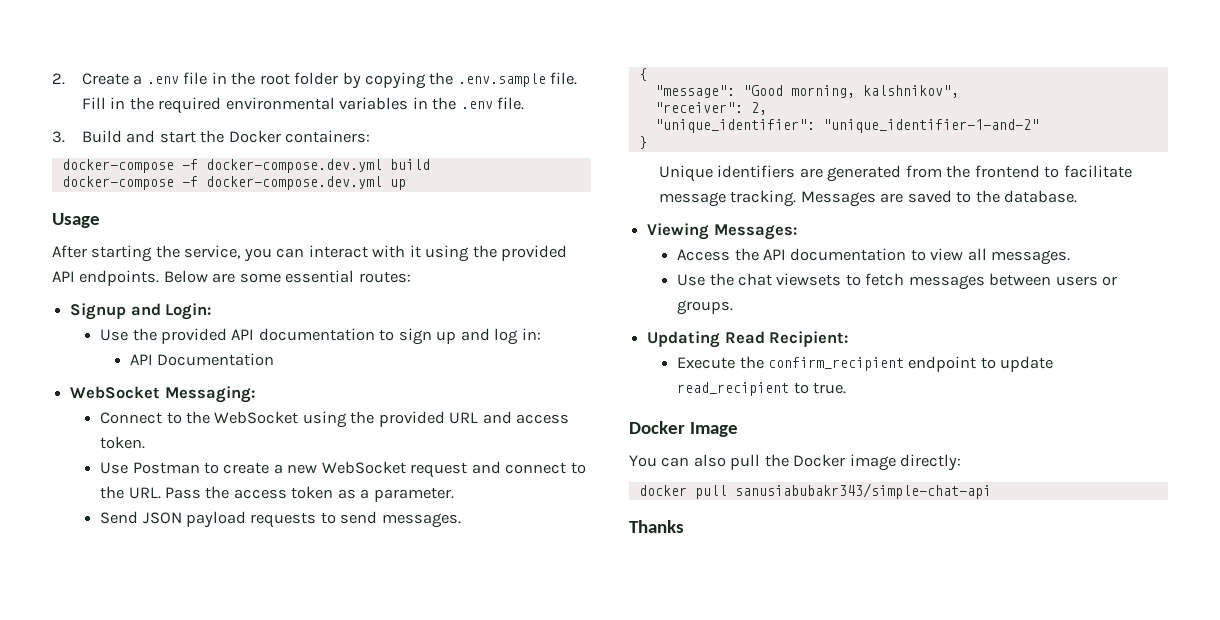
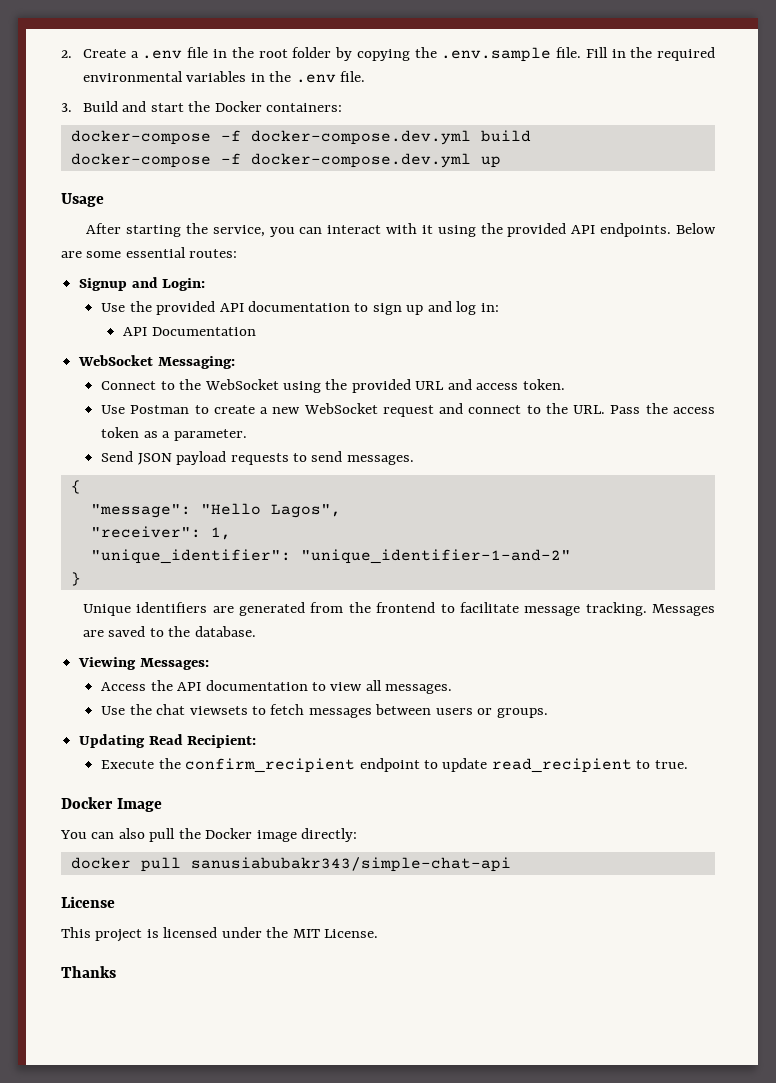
[742,85,959,98] "Good morning, kalshnikov", -> [200,503,341,518] "Hello Lagos",
[750,102,767,115] 2, -> [210,527,231,540] 1,
(991, 491) none -> [61,896,115,908] [61,927,379,942] // License // This project is licensed under the MIT License.

